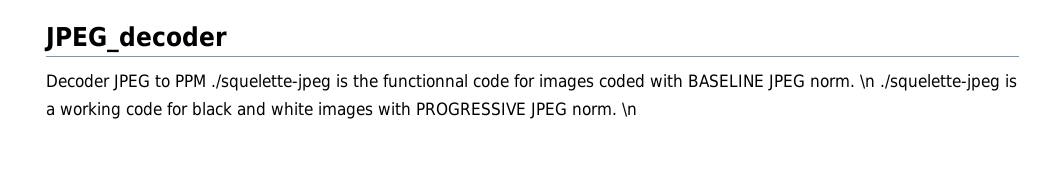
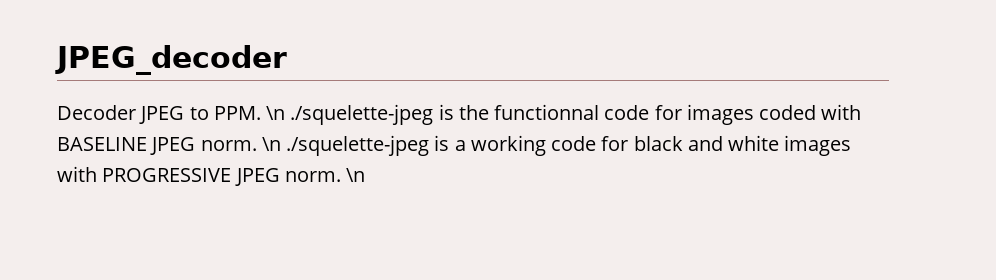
[175,74,206,87] PPM -> [213,106,286,120] PPM. \n

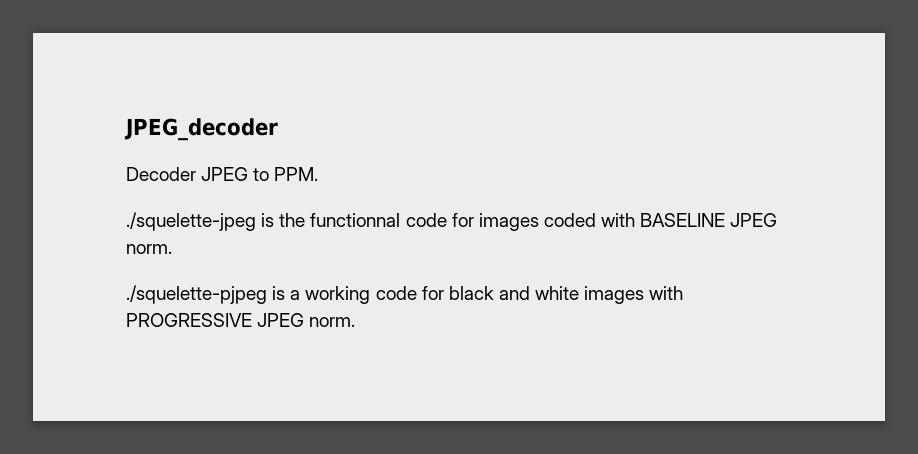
[266,106,286,120] \n -> (319, 174) //
[261,135,430,156] \n ./squelette-jpeg -> [126,285,267,304] // ./squelette-pjpeg
[346,168,366,182] \n -> (356, 322) none

